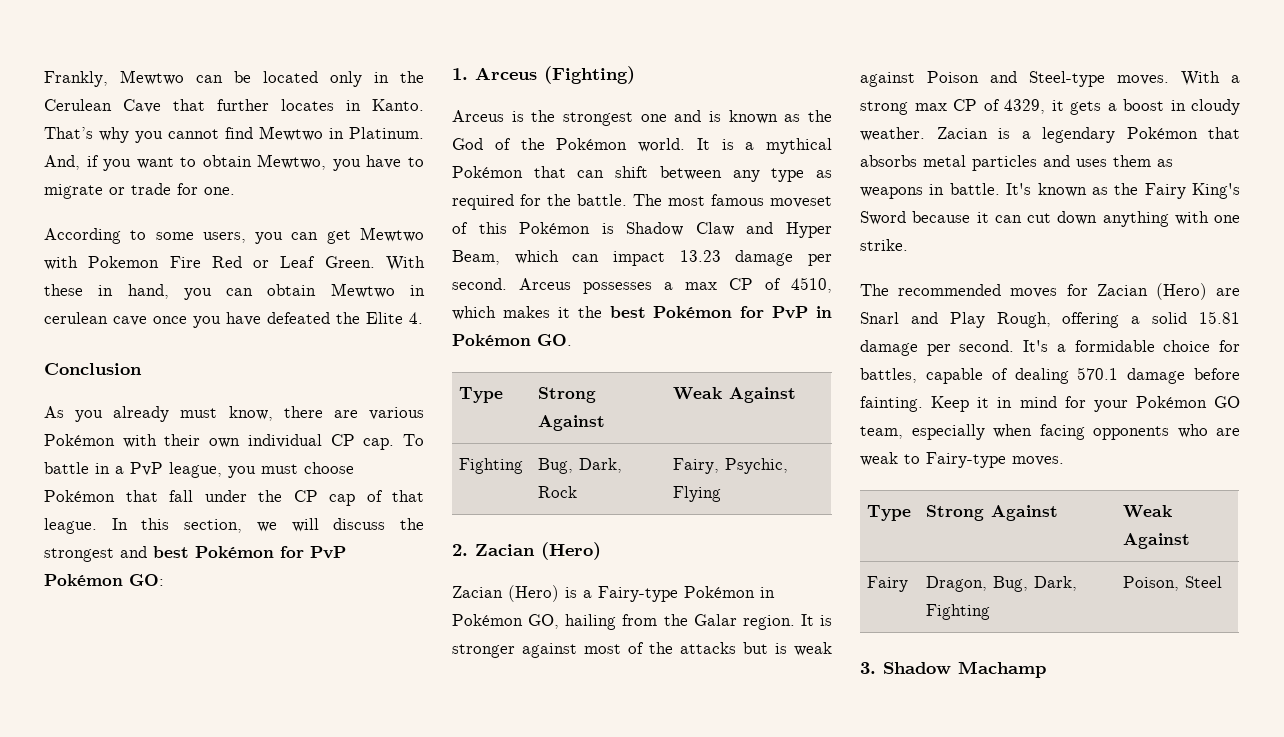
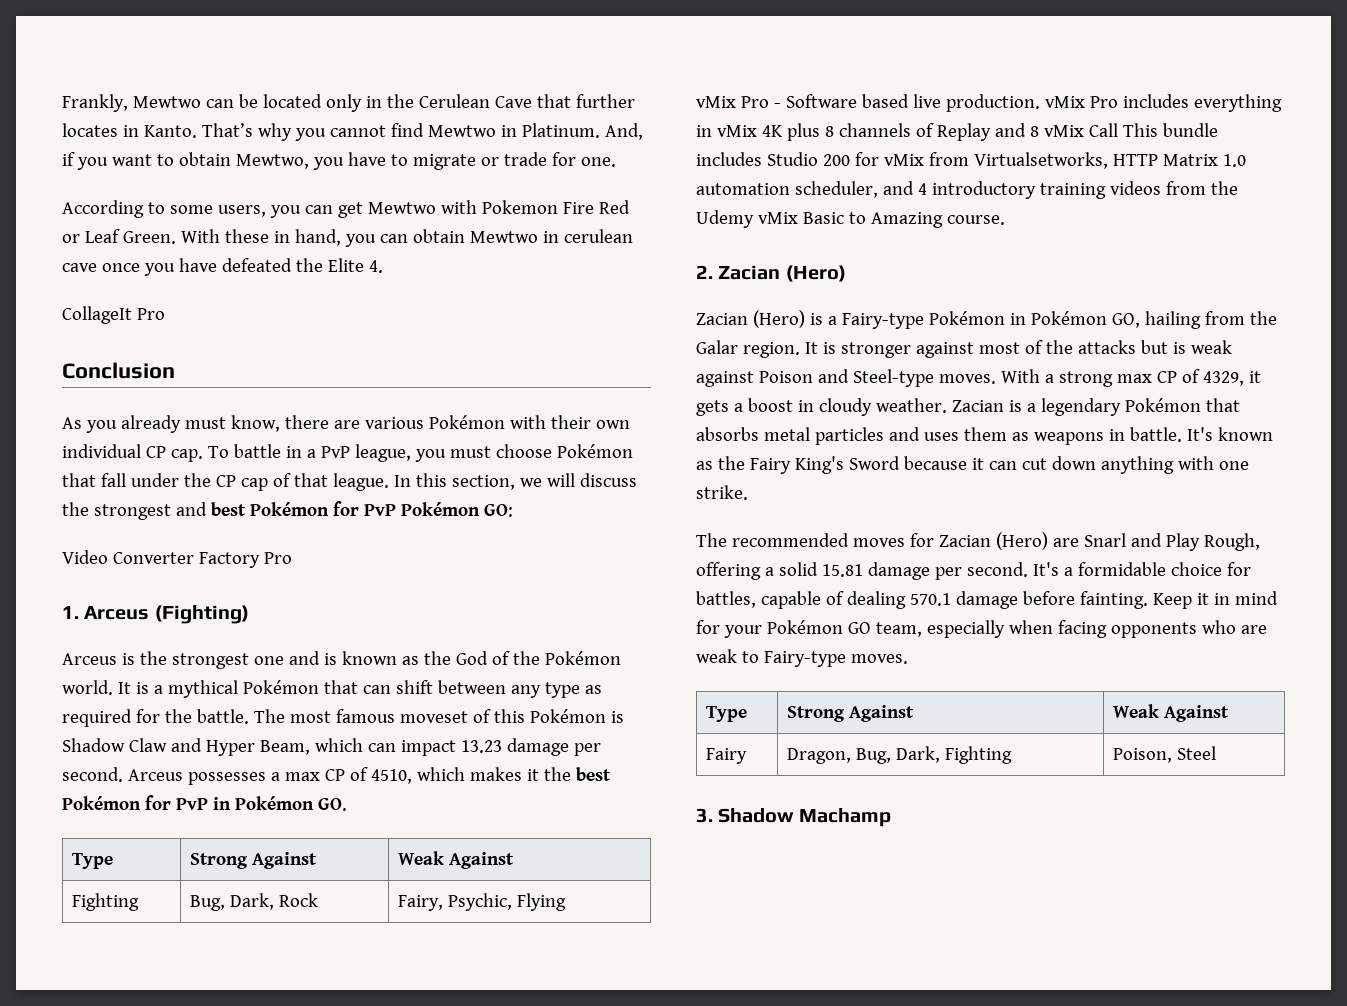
(423, 318) none -> [62,306,165,324] // CollageIt Pro
(164, 580) none -> [62,550,292,568] // Video Converter Factory Pro
(722, 494) none -> [696,94,1282,112] [696,123,1218,141] [696,152,1246,169] [696,181,1238,199] [696,210,1005,228] // vMix Pro - Software based live production. vMix Pro includes everything in vMix 4K plus 8 channels of Replay and 8 vMix Call This bundle includes Studio 200 for vMix from Virtualsetworks, HTTP Matrix 1.0 automation scheduler, and 4 introductory training videos from the Udemy vMix Basic to Amazing course.

